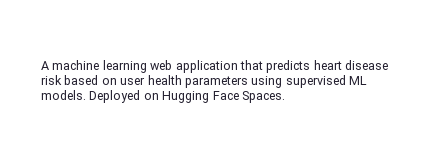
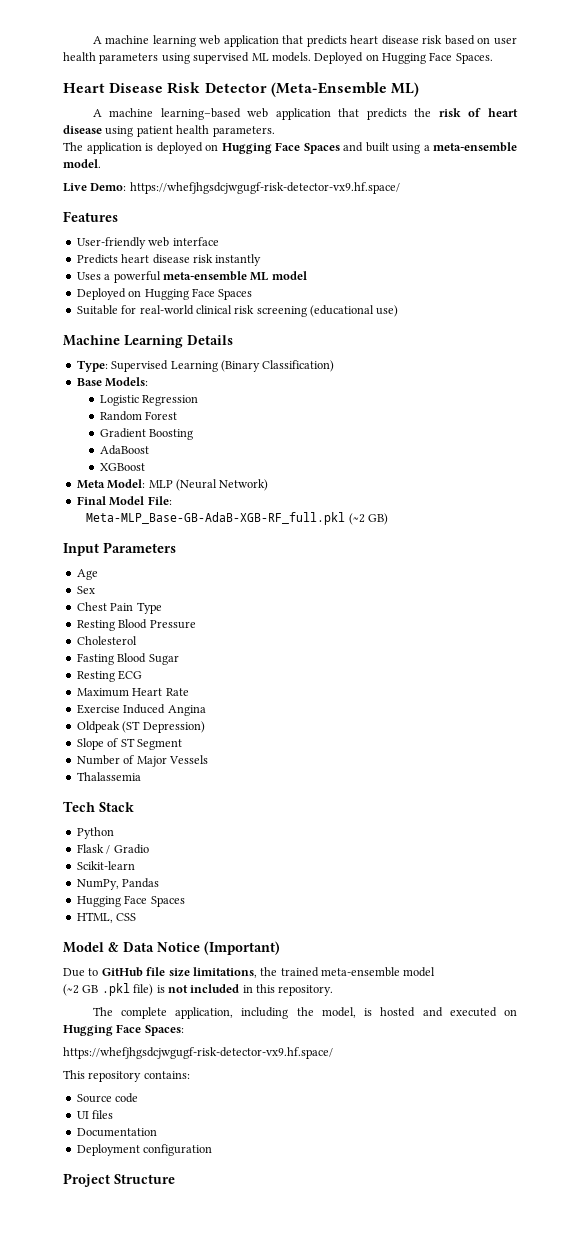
(285, 97) none -> [63,82,419,97] [92,108,518,120] [63,125,275,137] [63,142,517,154] [63,159,101,168] [63,182,400,194] [63,211,118,222] [76,237,219,249] [76,254,262,266] [76,271,307,283] [76,288,253,300] [76,305,399,317] [63,335,233,348] [76,360,335,372] [76,377,149,387] [100,395,199,406] [100,411,178,421] [100,428,194,440] [100,445,150,455] [100,463,146,471] [76,479,269,491] [76,496,172,506] [86,512,389,525] [63,542,176,556] [76,569,98,580] [76,586,95,594] [76,602,162,614] [76,619,196,631] [76,636,137,645] [76,653,179,665] [76,670,143,682] [76,688,189,697] [76,704,206,716] [76,721,205,733] [76,738,182,750] [76,755,208,767] [76,772,141,781] [63,801,134,812] [76,827,114,839] [76,844,149,854] [76,861,135,870] [76,878,160,890] [76,895,185,907] [76,912,137,923] [63,941,280,955] [63,967,436,978] [63,983,334,996] [92,1007,518,1019] [63,1024,184,1036] [63,1047,333,1059] [63,1070,190,1082] [76,1093,139,1103] [76,1110,114,1119] [76,1128,157,1137] [76,1144,213,1156] [63,1173,175,1187] // Heart Disease Risk Detector (Meta-Ensemble ML) // A machine learning–based web application that predicts the risk of heart disease using patient health parameters. // The application is deployed on Hugging Face Spaces and built using a meta-ensemble model. // Live Demo: https://whefjhgsdcjwgugf-risk-detector-vx9.hf.space/ // Features // User-friendly web interface // Predicts heart disease risk instantly // Uses a powerful meta-ensemble ML model // Deployed on Hugging Face Spaces // Suitable for real-world clinical risk screening (educational use) // Machine Learning Details // Type: Supervised Learning (Binary Classification) // Base Models: // Logistic Regression // Random Forest // Gradient Boosting // AdaBoost // XGBoost // Meta Model: MLP (Neural Network) // Final Model File: // Meta-MLP_Base-GB-AdaB-XGB-RF_full.pkl (~2 GB) // Input Parameters // Age // Sex // Chest Pain Type // Resting Blood Pressure // Cholesterol // Fasting Blood Sugar // Resting ECG // Maximum Heart Rate // Exercise Induced Angina // Oldpeak (ST Depression) // Slope of ST Segment // Number of Major Vessels // Thalassemia // Tech Stack // Python // Flask / Gradio // Scikit-learn // NumPy, Pandas // Hugging Face Spaces // HTML, CSS // Model & Data Notice (Important) // Due to GitHub file size limitations, the trained meta-ensemble model // (~2 GB .pkl file) is not included in this repository. // The complete application, including the model, is hosted and executed on Hugging Face Spaces: // https://whefjhgsdcjwgugf-risk-detector-vx9.hf.space/ // This repository contains: // Source code // UI files // Documentation // Deployment configuration // Project Structure

